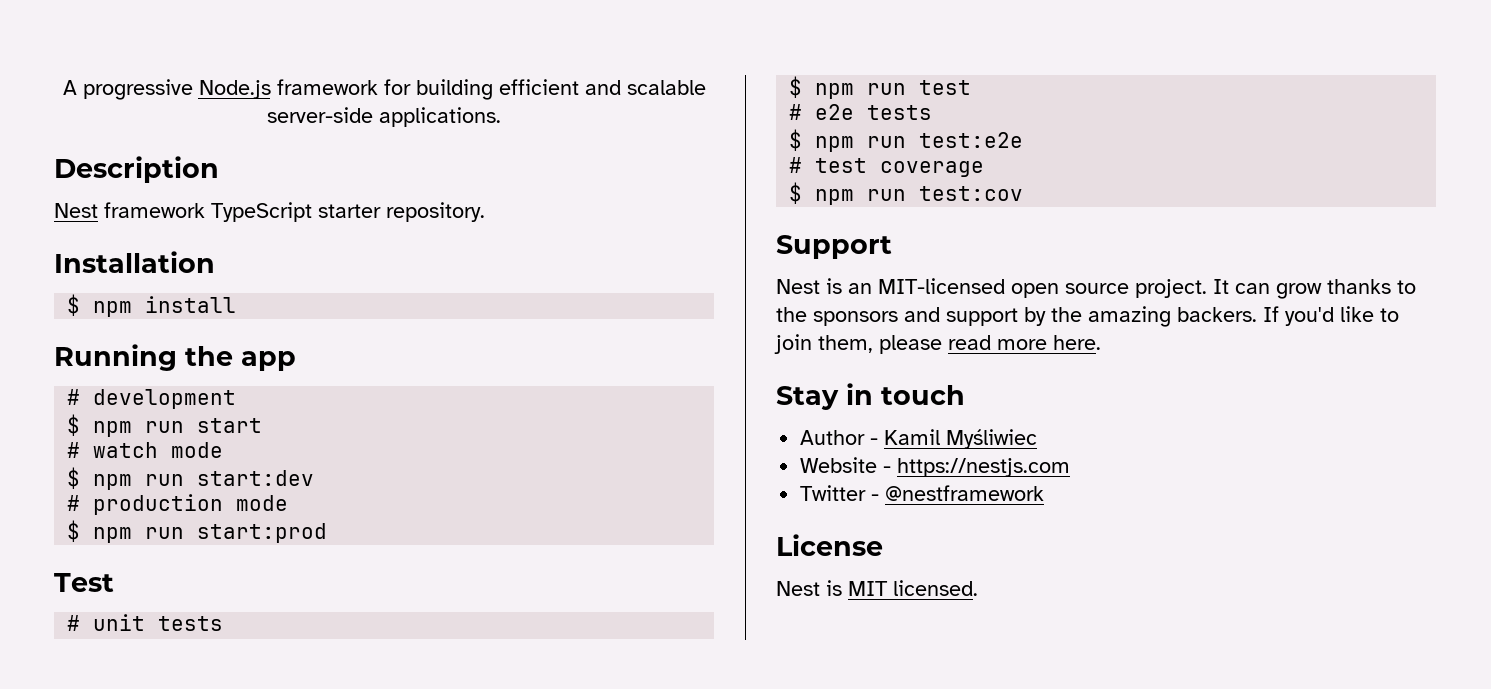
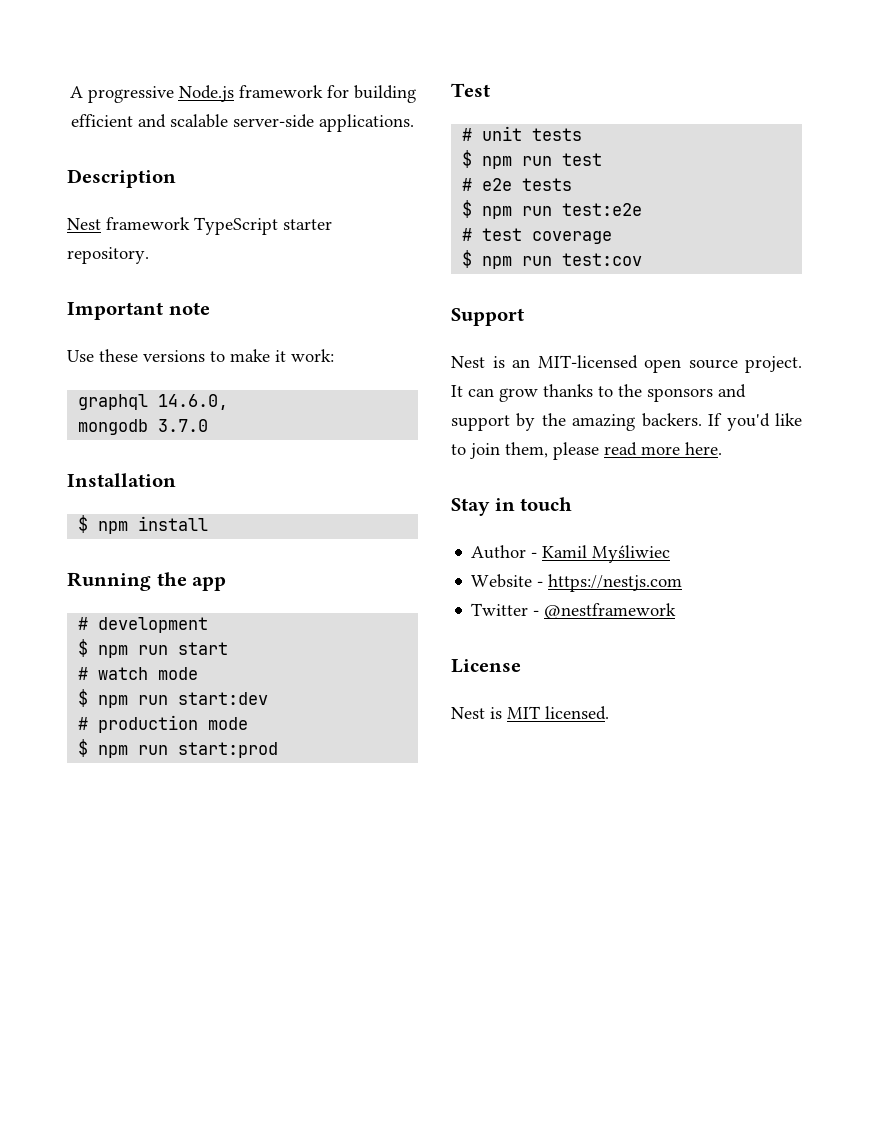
(485, 212) none -> [67,302,210,320] [67,349,334,362] [78,394,229,410] [78,419,209,435] // Important note // Use these versions to make it work: // graphql 14.6.0, // mongodb 3.7.0

